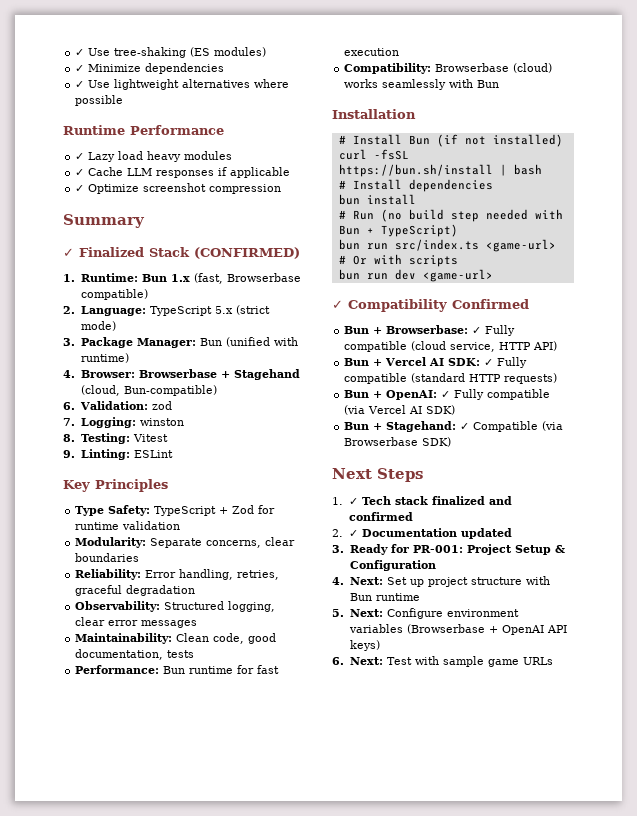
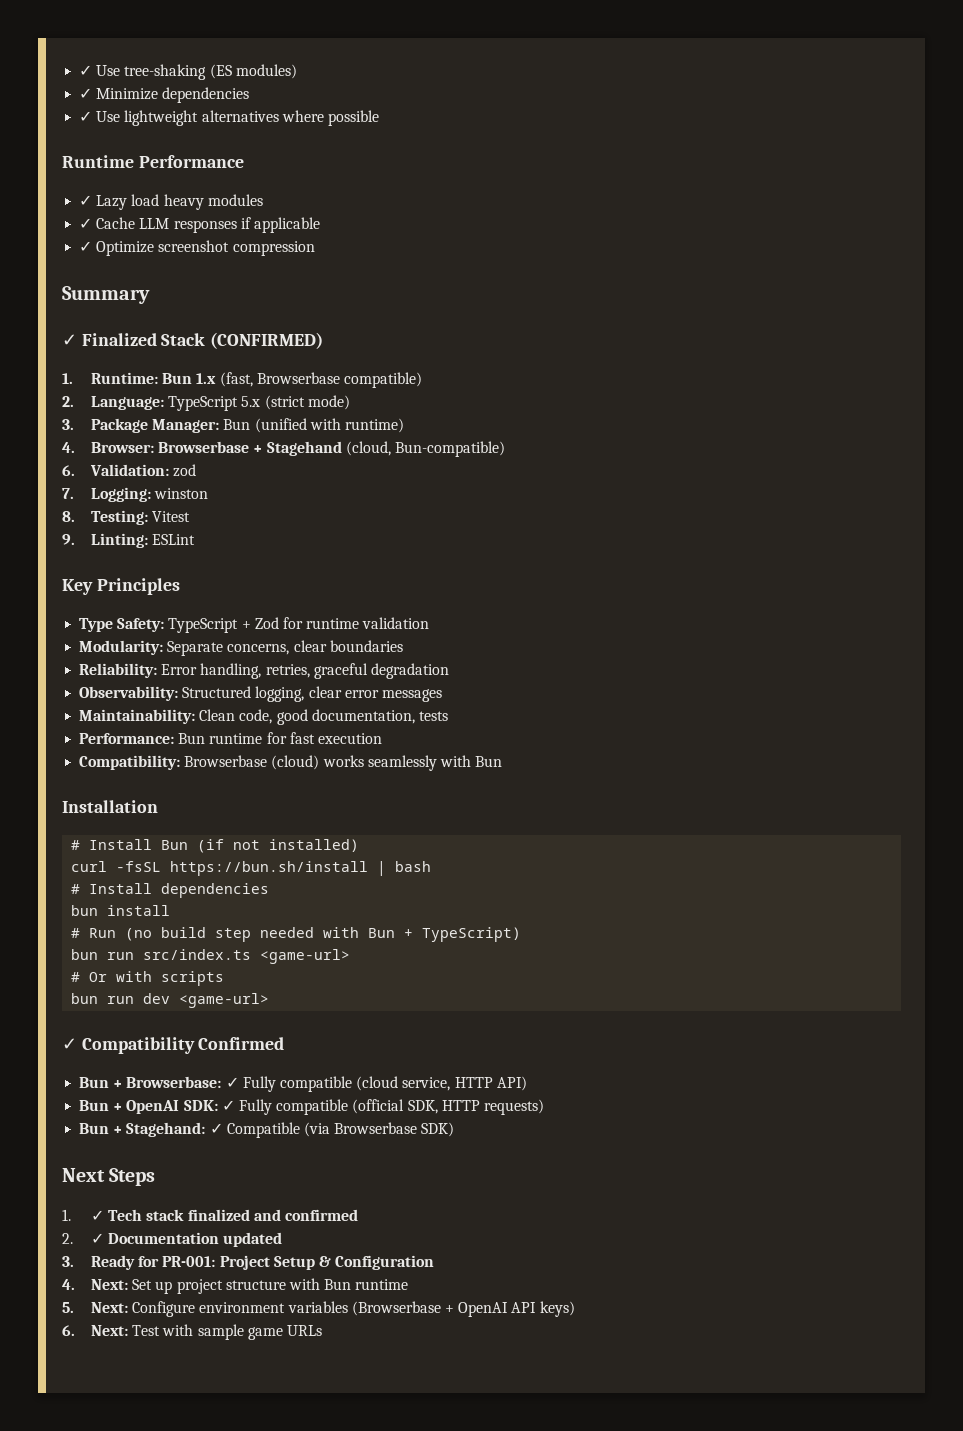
[385,357,445,366] Vercel AI -> [126,1100,180,1114] OpenAI
[411,373,466,383] (standard -> [352,1099,438,1114] (official SDK,
[344,389,551,400] [344,405,456,415] // Bun + OpenAI: ✓ Fully compatible (via Vercel AI SDK) -> (544, 1107) none

